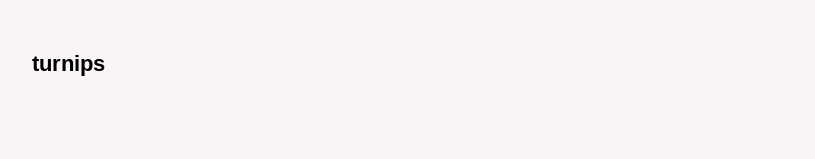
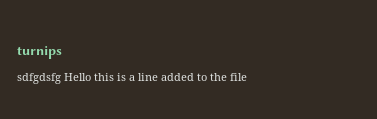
(105, 65) none -> [17,73,247,84] // sdfgdsfg Hello this is a line added to the file

